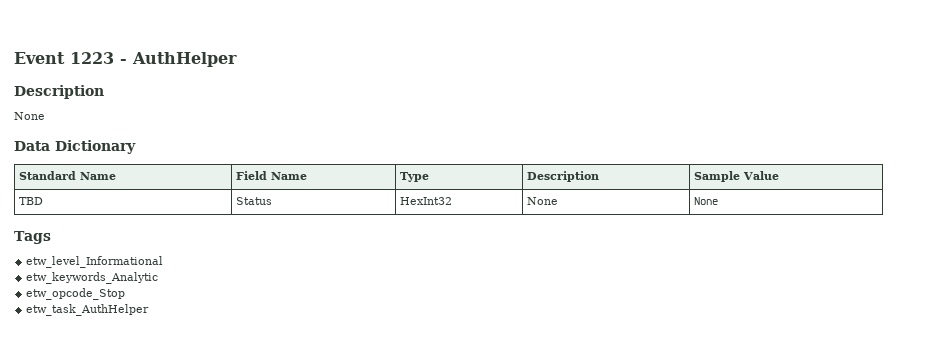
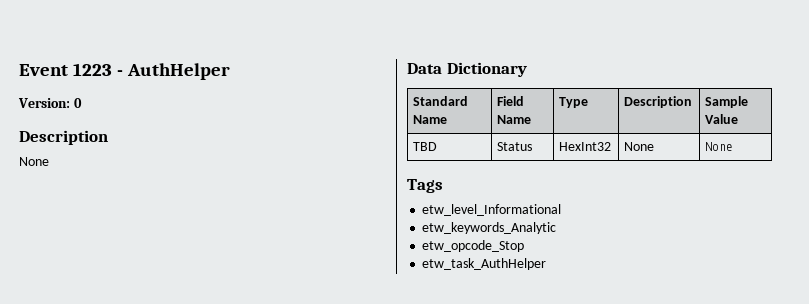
(237, 59) none -> [18,98,82,108] // Version: 0

